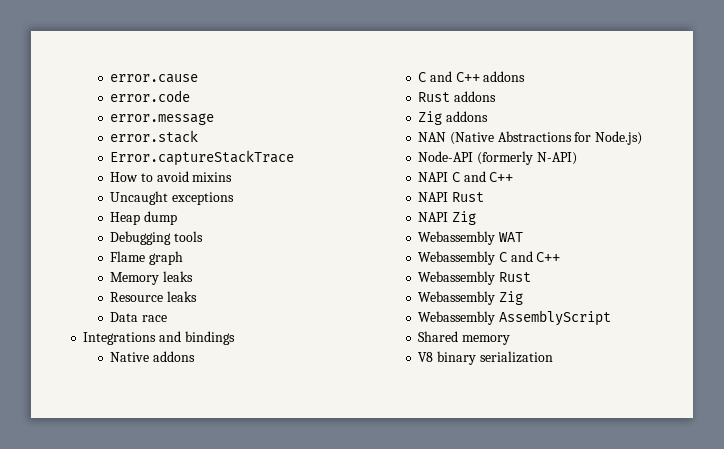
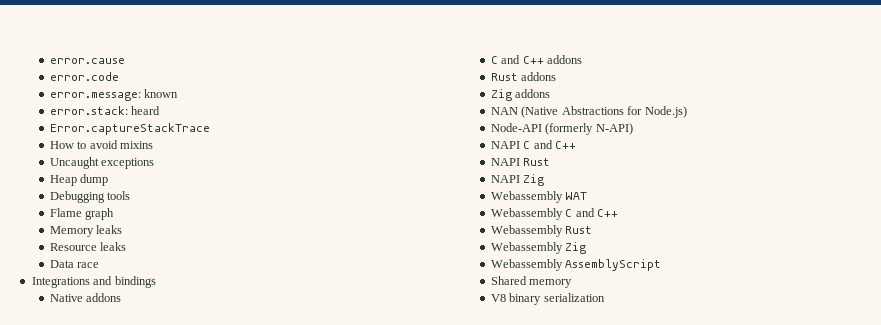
[110,113,215,125] [110,130,199,143] error.message // error.stack -> [50,89,179,101] [50,106,161,115] error.message: known // error.stack: heard

